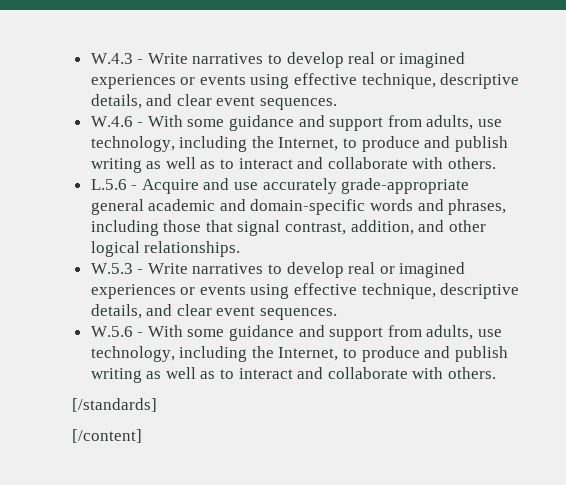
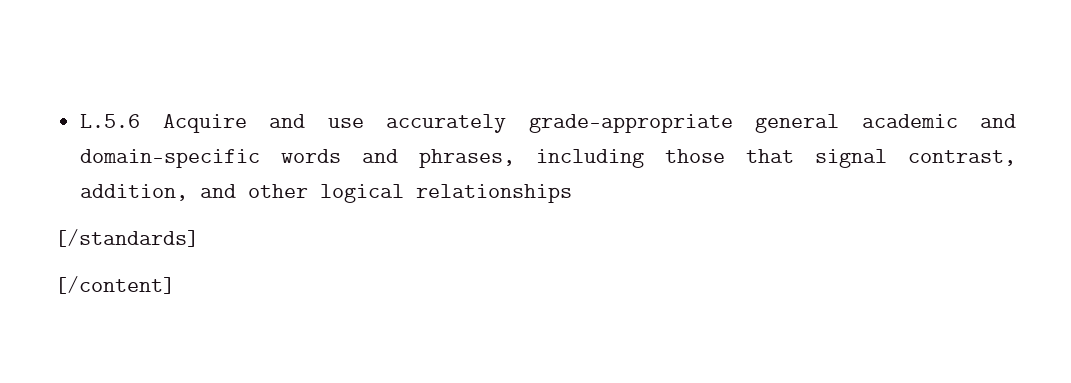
[90,52,466,68] [90,73,520,89] [90,94,338,110] [90,115,503,131] [90,136,508,152] [90,157,497,173] [90,179,138,190] W.4.3 - Write narratives to develop real or imagined experiences or events using effective technique, descriptive details, and clear event sequences. // W.4.6 - With some guidance and support from adults, use technology, including the Internet, to produce and publish writing as well as to interact and collaborate with others. // L.5.6 - -> [80,114,141,128] L.5.6
[144,241,241,257] [90,262,466,278] [90,283,520,299] [90,304,338,320] [90,325,503,341] [90,346,508,362] [90,367,497,383] relationships. // W.5.3 - Write narratives to develop real or imagined experiences or events using effective technique, descriptive details, and clear event sequences. // W.5.6 - With some guidance and support from adults, use technology, including the Internet, to produce and publish writing as well as to interact and collaborate with others. -> [416,184,573,203] relationships

